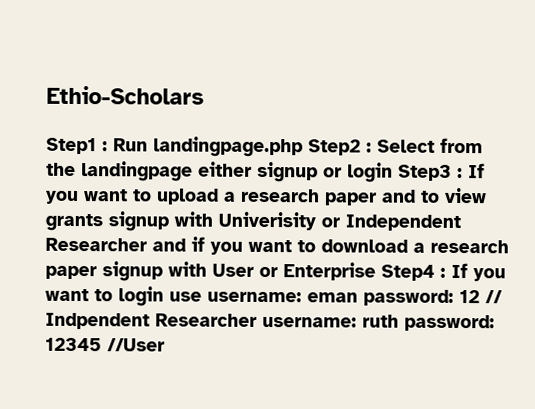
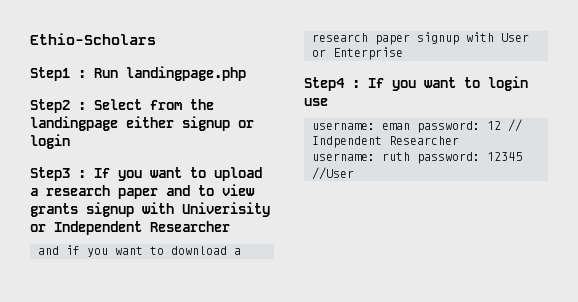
(303, 147) none -> (246, 73) //
(393, 172) none -> (70, 141) //
(147, 244) none -> (230, 226) //
(376, 271) none -> (403, 53) //
(202, 296) none -> (328, 102) //
(257, 320) none -> (459, 140) //

